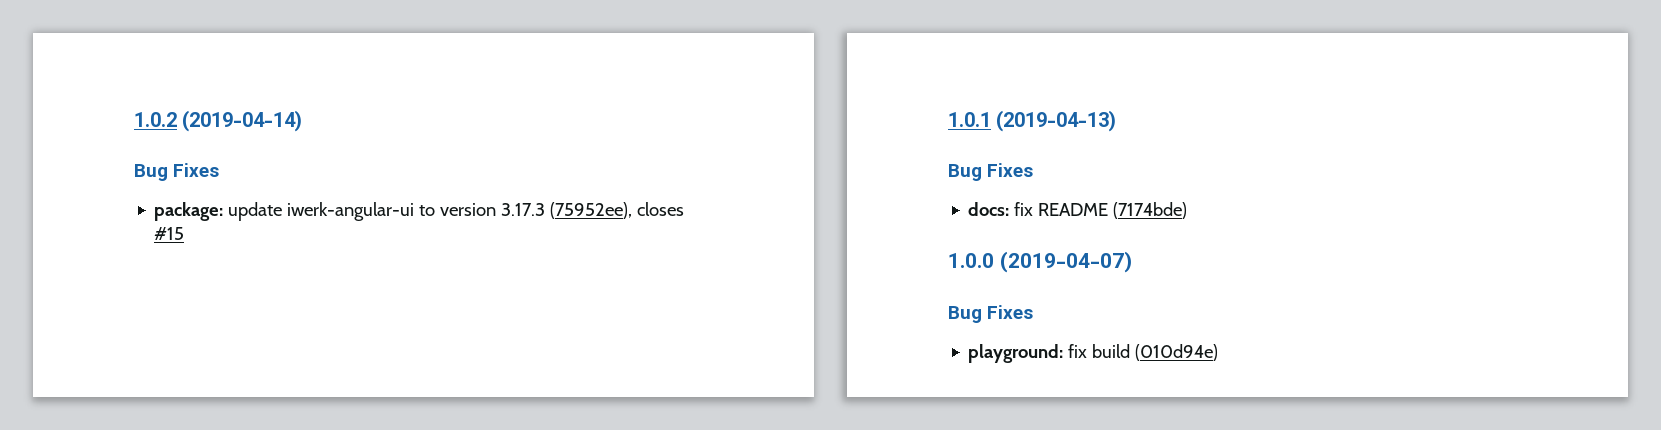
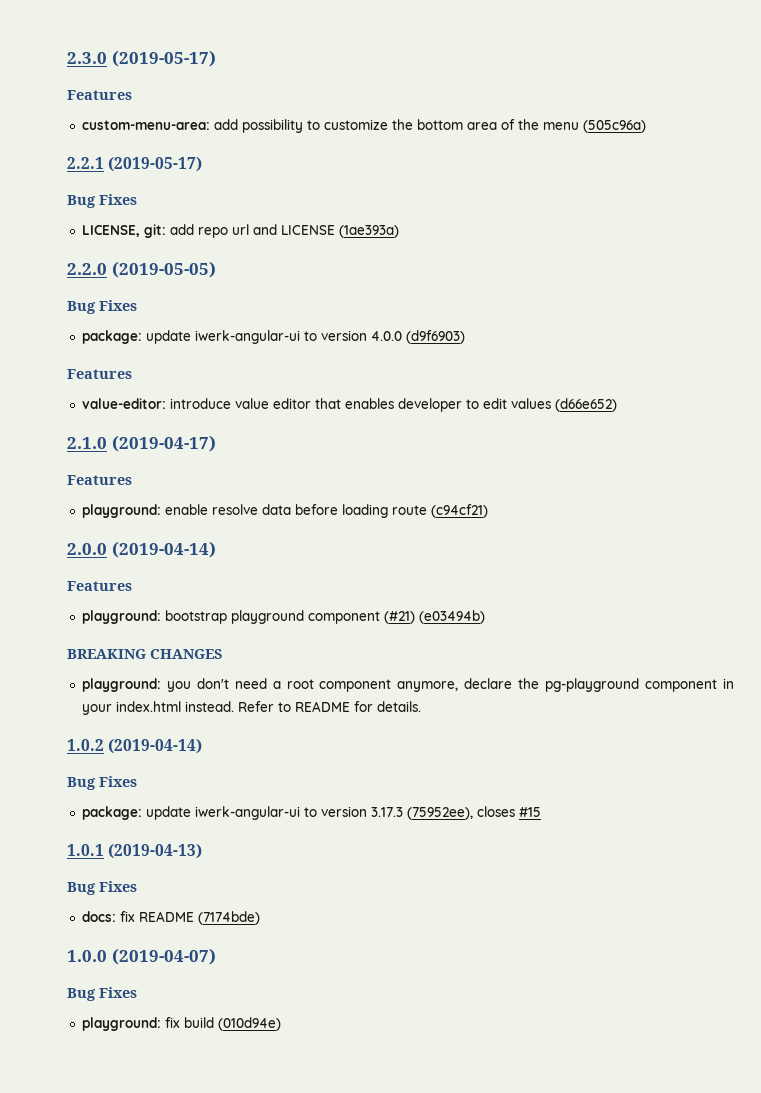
(134, 119) none -> [67,50,216,67] [67,90,132,100] [81,119,646,133] [67,157,203,172] [67,194,137,208] [81,224,399,238] [67,261,216,278] [67,300,137,314] [81,330,465,344] [67,369,132,379] [81,398,617,412] [67,435,216,452] [67,475,132,485] [81,504,488,518] [67,541,216,558] [67,581,132,591] [81,610,485,624] [67,649,223,659] [81,678,734,692] [81,701,421,715] 2.3.0 (2019-05-17) // Features // custom-menu-area: add possibility to customize the bottom area of the menu (505c96a) // 2.2.1 (2019-05-17) // Bug Fixes // LICENSE, git: add repo url and LICENSE (1ae393a) // 2.2.0 (2019-05-05) // Bug Fixes // package: update iwerk-angular-ui to version 4.0.0 (d9f6903) // Features // value-editor: introduce value editor that enables developer to edit values (d66e652) // 2.1.0 (2019-04-17) // Features // playground: enable resolve data before loading route (c94cf21) // 2.0.0 (2019-04-14) // Features // playground: bootstrap playground component (#21) (e03494b) // BREAKING CHANGES // playground: you don't need a root component anymore, declare the pg-playground component in your index.html instead. Refer to README for details. //

